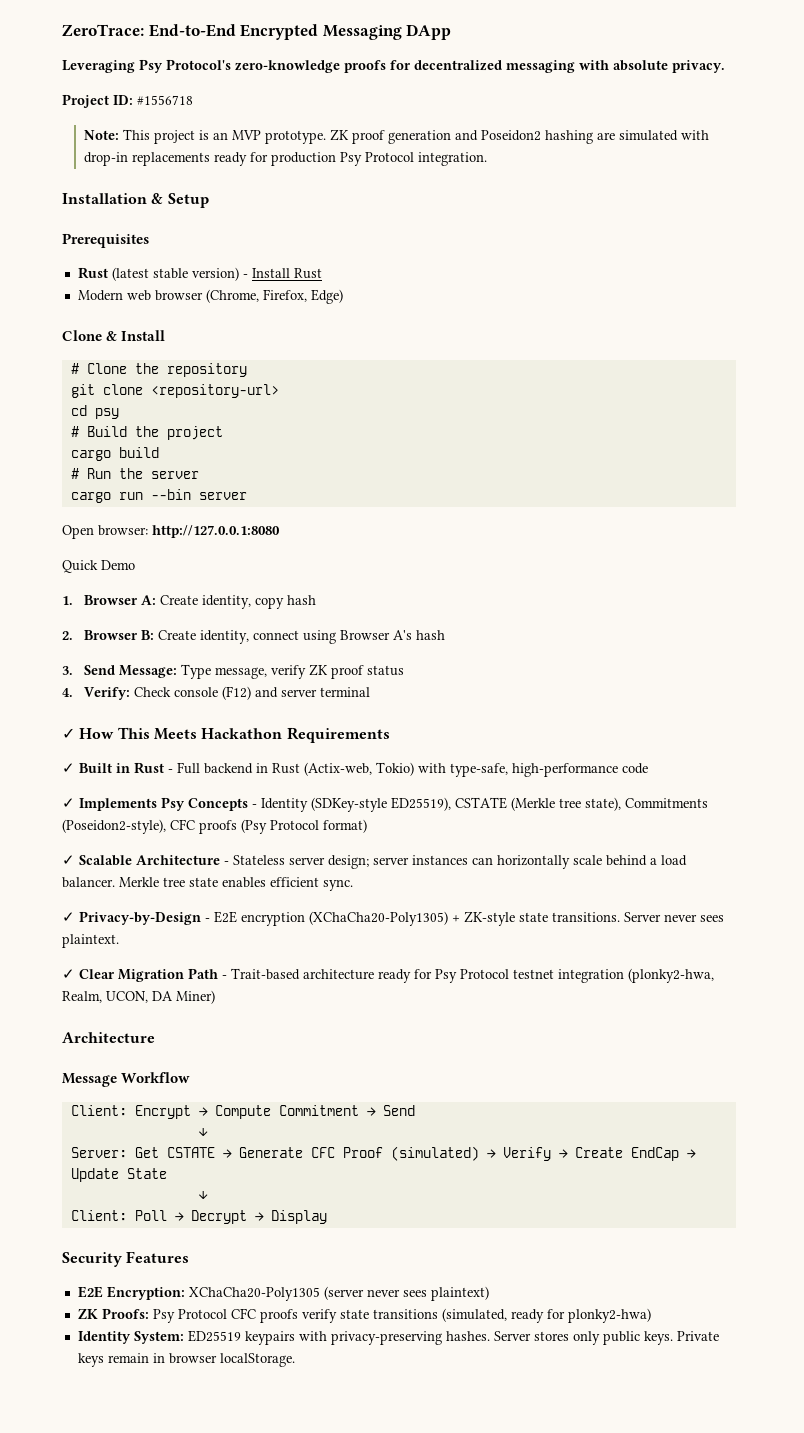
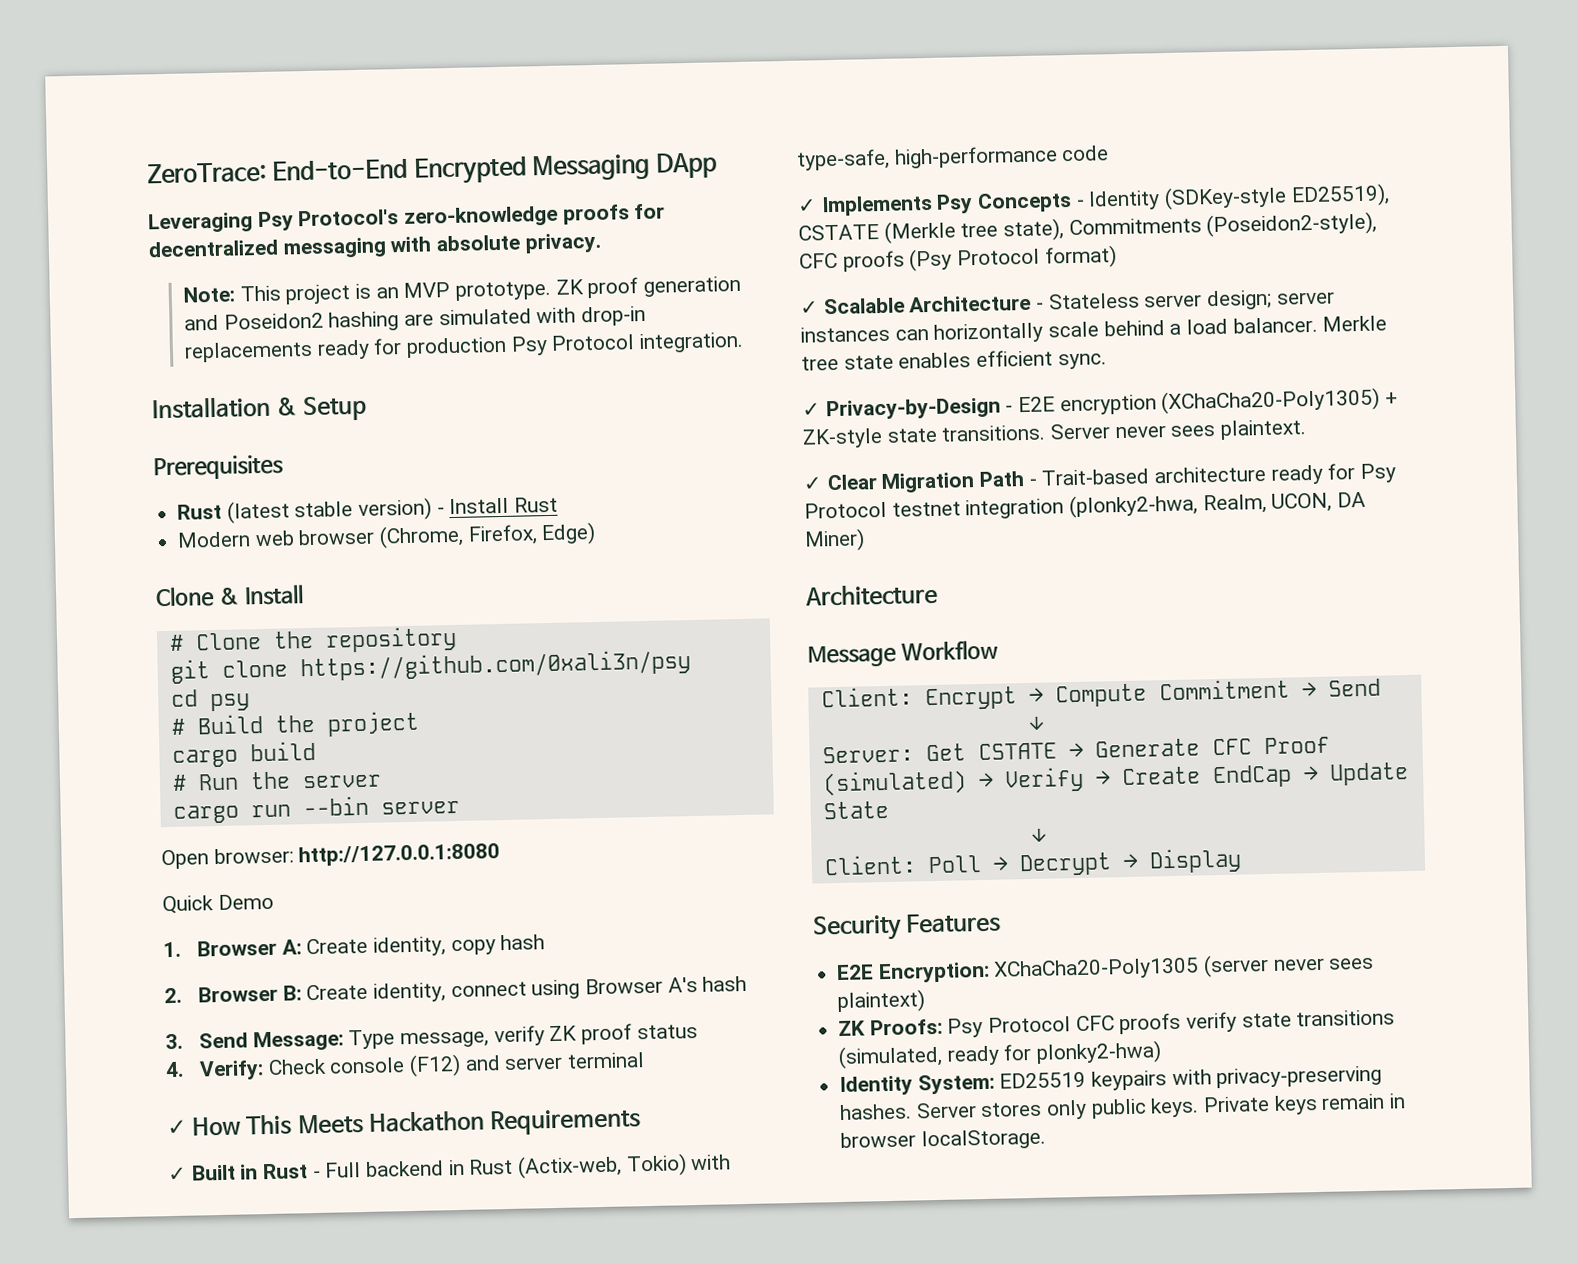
[62,94,193,108] // Project ID: #1556718 -> (601, 243) none
[150,384,279,398] <repository-url> -> [299,649,691,682] https://github.com/0xali3n/psy

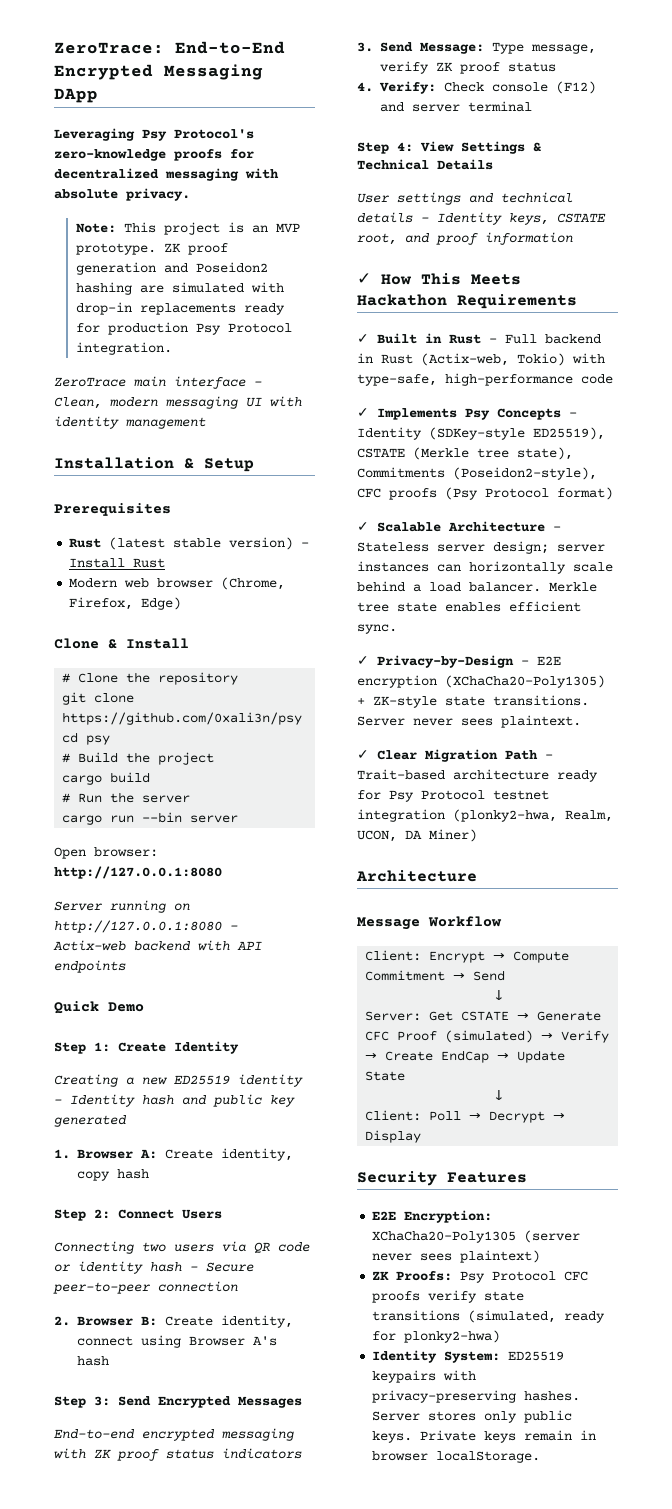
(745, 342) none -> [54,376,262,389] [54,396,302,409] [54,416,206,429] // ZeroTrace main interface - Clean, modern messaging UI with identity management
[162,893,274,915] Quick Demo -> [54,900,190,913] [54,920,238,933] [53,940,262,951] [54,960,126,973] [54,1001,144,1014] [54,1041,239,1054] [54,1074,303,1087] [54,1094,295,1107] [54,1115,127,1127] Server running on http://127.0.0.1:8080 - Actix-web backend with API endpoints // Quick Demo // Step 1: Create Identity // Creating a new ED25519 identity - Identity hash and public key generated
(546, 942) none -> [54,1209,222,1221] [54,1241,310,1254] [54,1261,254,1274] [53,1281,238,1294] // Step 2: Connect Users // Connecting two users via QR code or identity hash - Secure peer-to-peer connection
(748, 983) none -> [54,1396,302,1408] [54,1428,294,1441] [54,1448,302,1461] // Step 3: Send Encrypted Messages // End-to-end encrypted messaging with ZK proof status indicators
(646, 1060) none -> [357,141,541,154] [357,159,493,170] [357,192,573,205] [357,212,606,225] [357,232,573,245] // Step 4: View Settings & Technical Details // User settings and technical details - Identity keys, CSTATE root, and proof information

